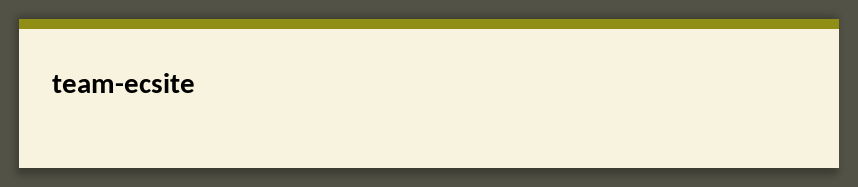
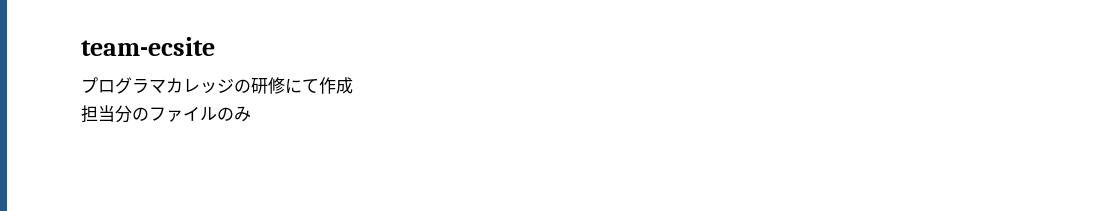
(195, 83) none -> [81,77,353,94] [81,105,251,123] // プログラマカレッジの研修にて作成 // 担当分のファイルのみ

